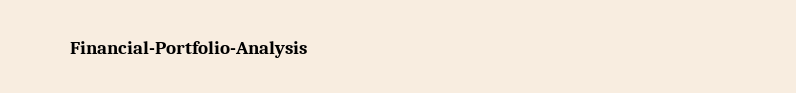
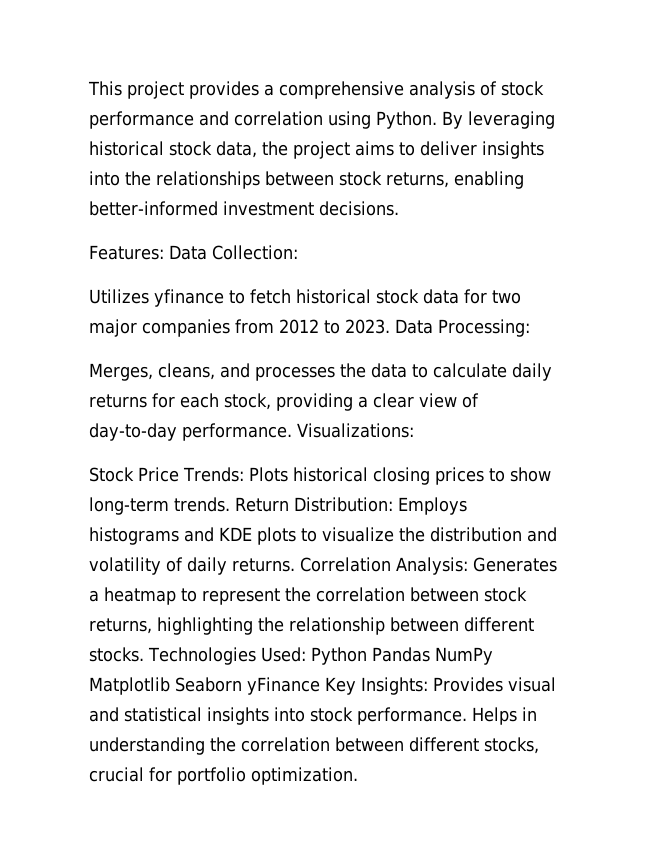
[70,41,307,58] Financial-Portfolio-Analysis -> [88,81,544,99] [89,111,555,129] [89,141,544,159] [89,171,524,189] [89,201,399,216] [89,245,298,260] [89,289,521,307] [89,319,530,337] [89,363,552,381] [89,393,479,411] [89,423,414,441] [89,467,551,485] [89,497,467,515] [89,527,557,545] [89,557,557,575] [89,587,527,605] [89,617,534,635] [89,647,493,665] [89,677,556,695] [89,707,537,725] [89,737,539,755] [89,767,358,785] This project provides a comprehensive analysis of stock performance and correlation using Python. By leveraging historical stock data, the project aims to deliver insights into the relationships between stock returns, enabling better-informed investment decisions. // Features: Data Collection: // Utilizes yfinance to fetch historical stock data for two major companies from 2012 to 2023. Data Processing: // Merges, cleans, and processes the data to calculate daily returns for each stock, providing a clear view of day-to-day performance. Visualizations: // Stock Price Trends: Plots historical closing prices to show long-term trends. Return Distribution: Employs histograms and KDE plots to visualize the distribution and volatility of daily returns. Correlation Analysis: Generates a heatmap to represent the correlation between stock returns, highlighting the relationship between different stocks. Technologies Used: Python Pandas NumPy Matplotlib Seaborn yFinance Key Insights: Provides visual and statistical insights into stock performance. Helps in understanding the correlation between different stocks, crucial for portfolio optimization.

